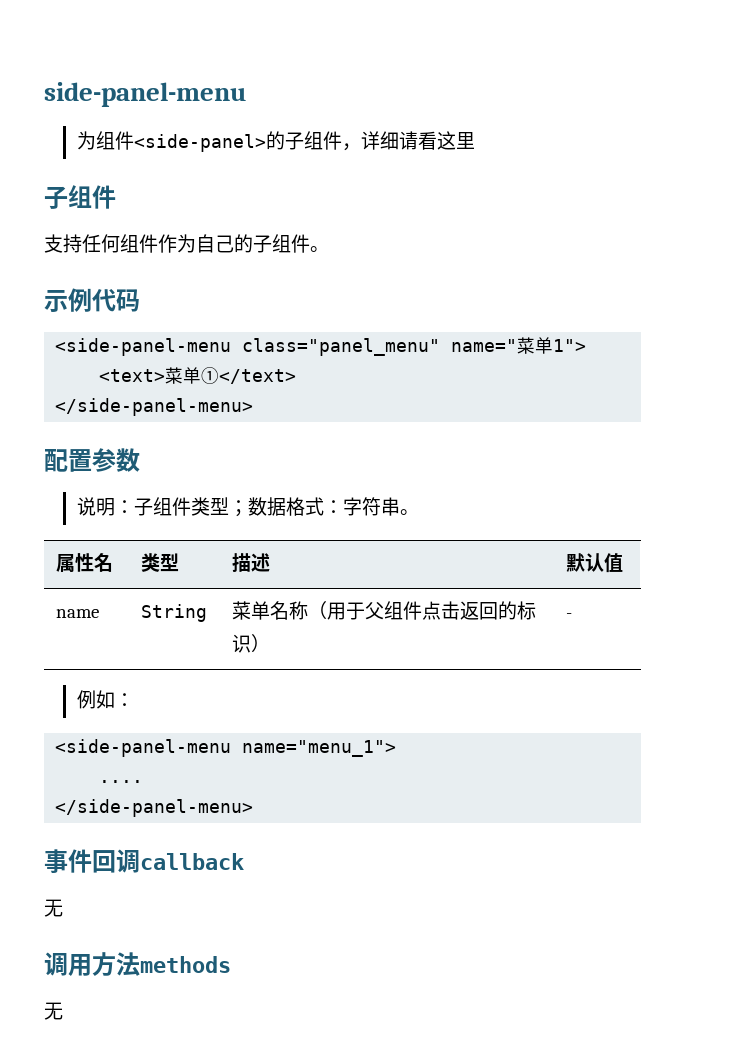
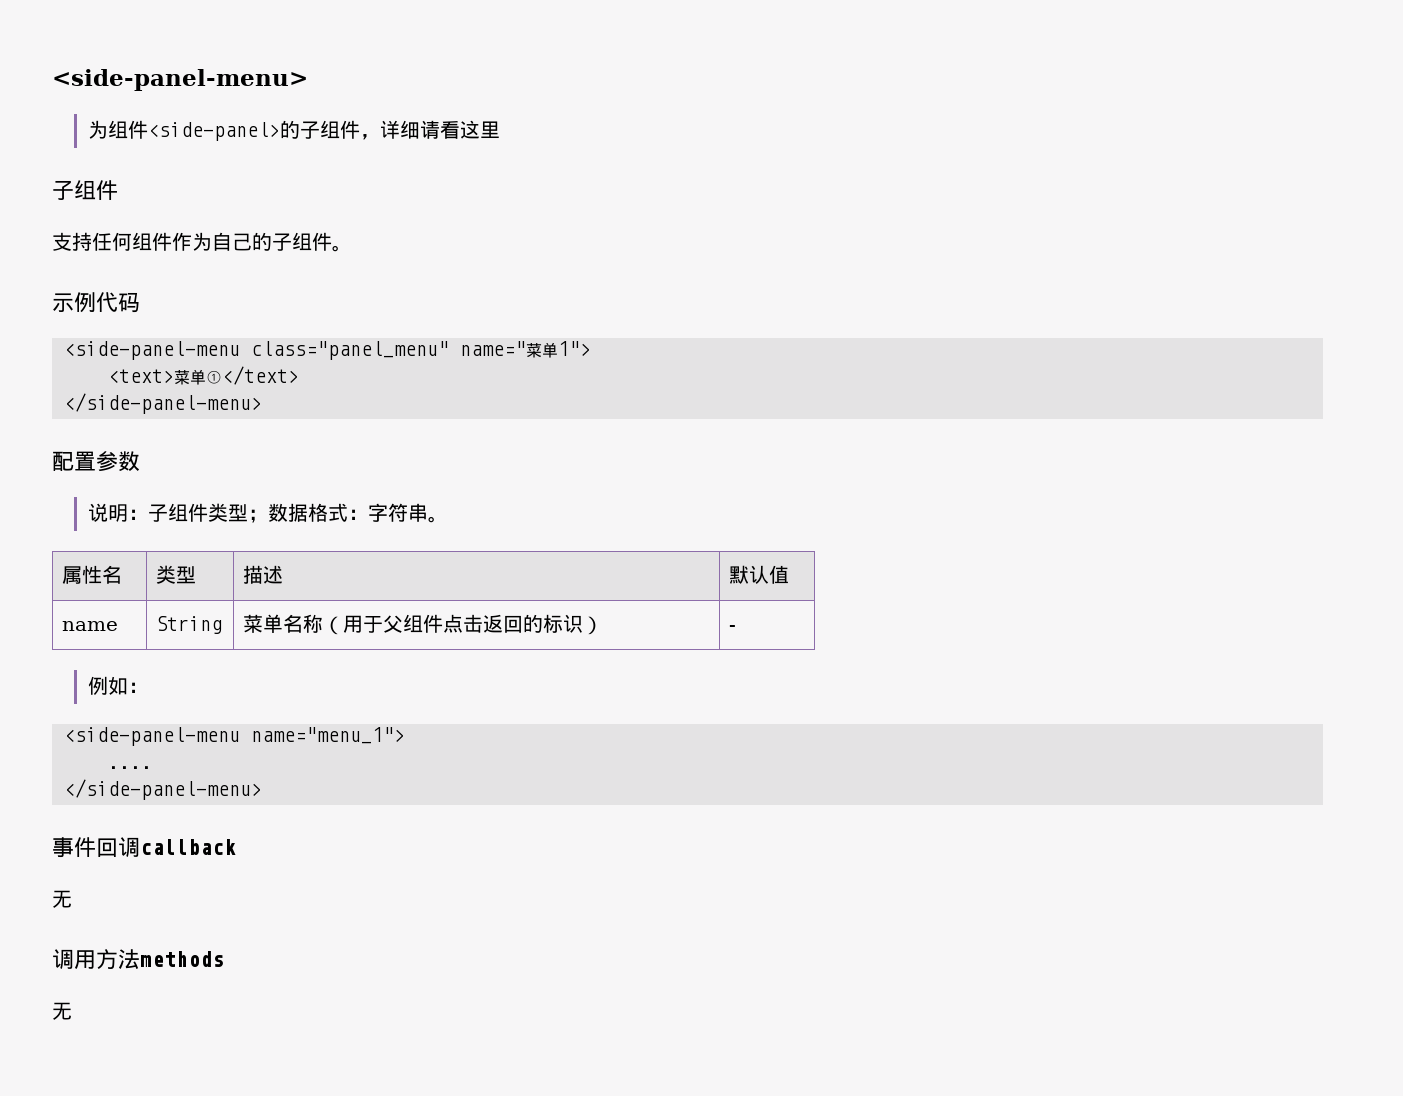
[44,82,246,107] side-panel-menu -> [52,69,308,91] <side-panel-menu>

